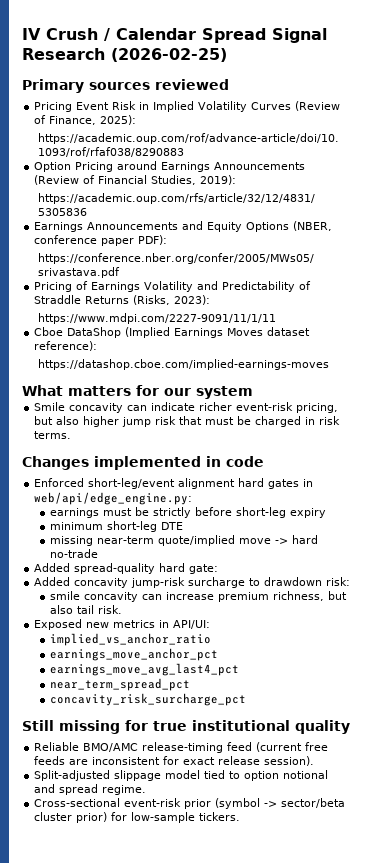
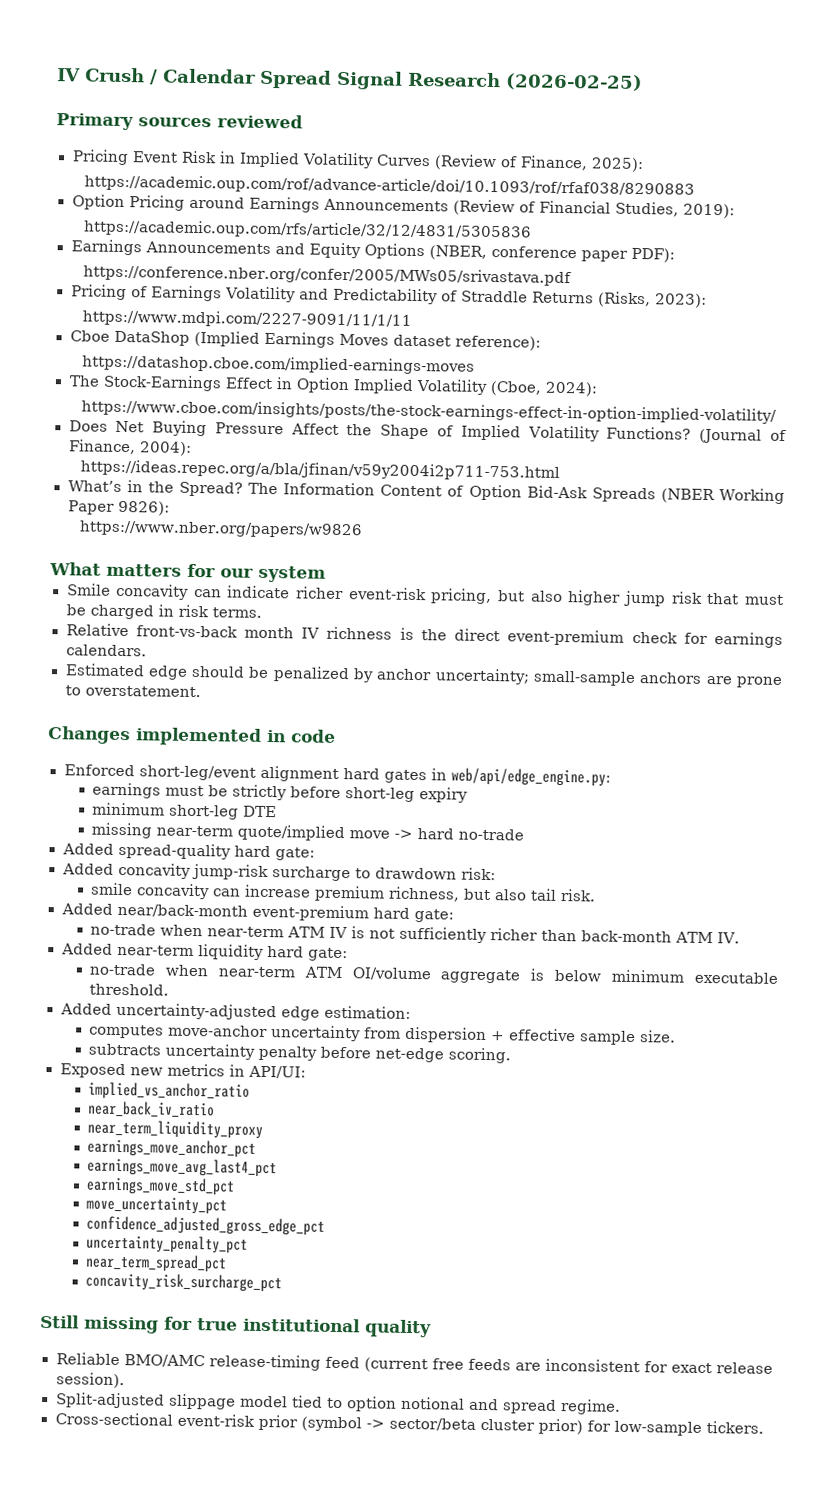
(329, 364) none -> [68,374,598,397] [80,399,777,424] [68,420,787,444] [67,439,192,456] [79,459,560,481] [67,480,786,505] [67,500,170,516] [78,520,363,539] // The Stock-Earnings Effect in Option Implied Volatility (Cboe, 2024): // https://www.cboe.com/insights/posts/the-stock-earnings-effect-in-option-implied-volatility/ // Does Net Buying Pressure Affect the Shape of Implied Volatility Functions? (Journal of Finance, 2004): // https://ideas.repec.org/a/bla/jfinan/v59y2004i2p711-753.html // What’s in the Spread? The Information Content of Option Bid-Ask Spreads (NBER Working Paper 9826): // https://www.nber.org/papers/w9826
(72, 435) none -> [65,623,784,649] [65,644,147,657] [64,663,784,689] [64,685,201,698] // Relative front-vs-back month IV richness is the direct event-premium check for earnings calendars. // Estimated edge should be penalized by anchor uncertainty; small-sample anchors are prone to overstatement.
(123, 609) none -> [60,903,454,923] [90,923,741,944] [60,943,348,962] [89,963,778,984] [89,983,170,996] [59,1002,411,1021] [89,1024,677,1046] [88,1043,512,1064] // Added near/back-month event-premium hard gate: // no-trade when near-term ATM IV is not sufficiently richer than back-month ATM IV. // Added near-term liquidity hard gate: // no-trade when near-term ATM OI/volume aggregate is below minimum executable threshold. // Added uncertainty-adjusted edge estimation: // computes move-anchor uncertainty from dispersion + effective sample size. // subtracts uncertainty penalty before net-edge scoring.
(212, 639) none -> [87,1100,216,1119] [87,1119,264,1139] // near_back_iv_ratio // near_term_liquidity_proxy
(240, 669) none -> [86,1176,236,1196] [86,1196,228,1215] [86,1215,326,1236] [86,1234,249,1254] // earnings_move_std_pct // move_uncertainty_pct // confidence_adjusted_gross_edge_pct // uncertainty_penalty_pct

